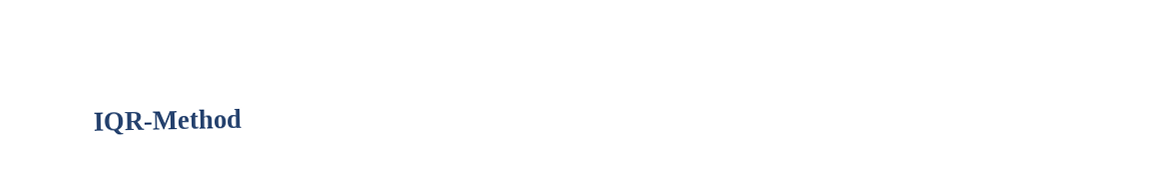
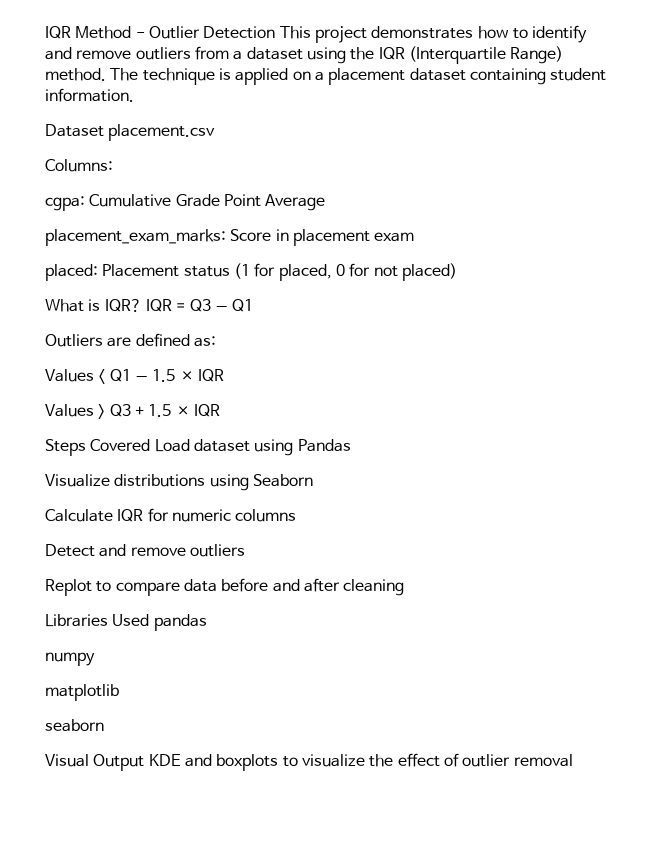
[93,108,242,136] IQR-Method -> [45,25,588,43] [45,46,564,64] [45,68,607,85] [45,88,134,102] [45,124,216,141] [45,159,113,172] [45,194,326,211] [45,229,415,246] [45,263,457,281] [45,299,254,312] [45,333,216,347] [45,369,224,384] [45,404,220,419] [45,439,351,456] [45,474,313,491] [45,508,297,522] [45,544,245,557] [45,578,405,596] [45,614,207,631] [45,652,95,666] [45,684,119,701] [45,719,104,732] [45,753,573,771] IQR Method - Outlier Detection This project demonstrates how to identify and remove outliers from a dataset using the IQR (Interquartile Range) method. The technique is applied on a placement dataset containing student information. // Dataset placement.csv // Columns: // cgpa: Cumulative Grade Point Average // placement_exam_marks: Score in placement exam // placed: Placement status (1 for placed, 0 for not placed) // What is IQR? IQR = Q3 − Q1 // Outliers are defined as: // Values < Q1 − 1.5 × IQR // Values > Q3 + 1.5 × IQR // Steps Covered Load dataset using Pandas // Visualize distributions using Seaborn // Calculate IQR for numeric columns // Detect and remove outliers // Replot to compare data before and after cleaning // Libraries Used pandas // numpy // matplotlib // seaborn // Visual Output KDE and boxplots to visualize the effect of outlier removal

